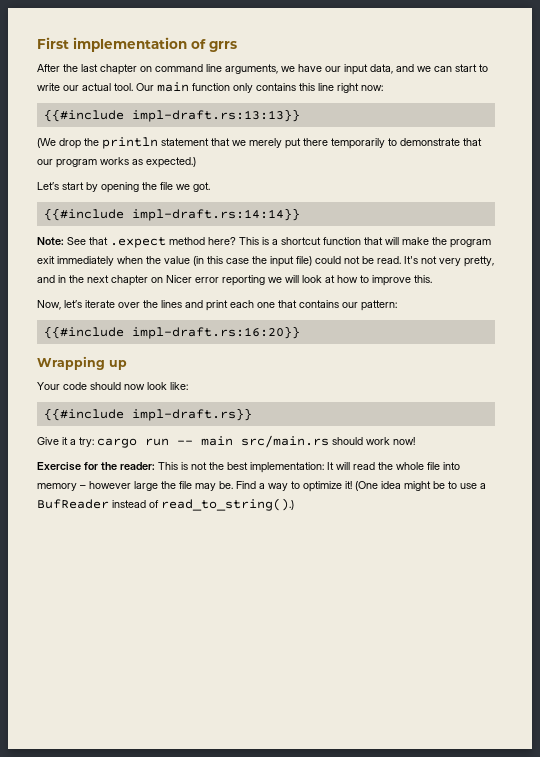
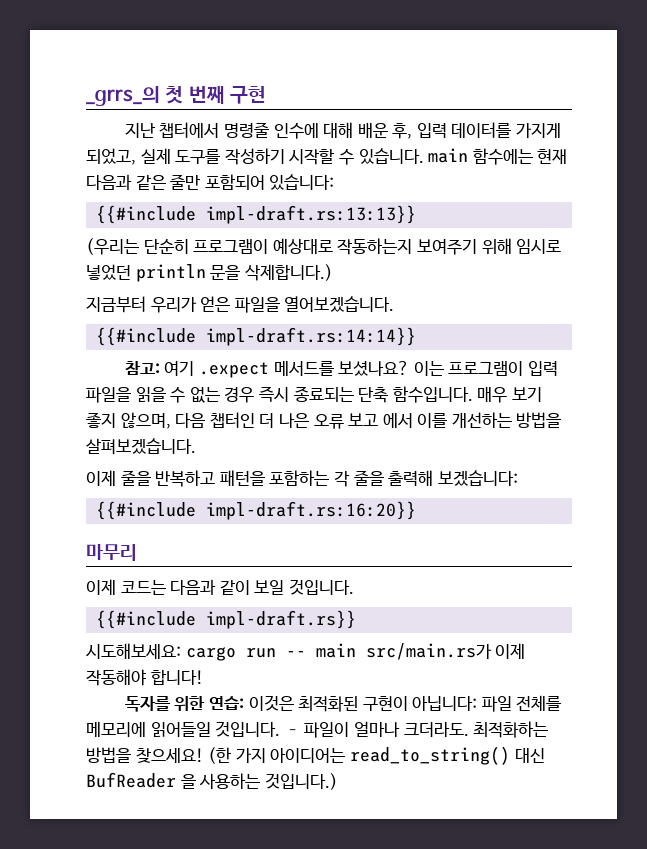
[37,37,237,52] [37,64,488,75] [37,82,383,93] [43,109,300,122] [37,137,482,149] [37,157,196,168] [37,182,210,193] [43,208,300,221] [37,237,491,248] [37,256,494,267] [37,275,432,286] [37,300,397,311] [43,326,300,339] [37,356,127,370] [37,382,188,390] [43,408,252,421] [37,435,415,448] [37,462,460,473] [37,481,486,492] [37,498,294,511] First implementation of grrs // After the last chapter on command line arguments, we have our input data, and we can start to write our actual tool. Our main function only contains this line right now: // {{#include impl-draft.rs:13:13}} // (We drop the println statement that we merely put there temporarily to demonstrate that our program works as expected.) // Let’s start by opening the file we got. // {{#include impl-draft.rs:14:14}} // Note: See that .expect method here? This is a shortcut function that will make the program exit immediately when the value (in this case the input file) could not be read. It's not very pretty, and in the next chapter on Nicer error reporting we will look at how to improve this. // Now, let’s iterate over the lines and print each one that contains our pattern: // {{#include impl-draft.rs:16:20}} // Wrapping up // Your code should now look like: // {{#include impl-draft.rs}} // Give it a try: cargo run -- main src/main.rs should work now! // Exercise for the reader: This is not the best implementation: It will read the whole file into memory – however large the file may be. Find a way to optimize it! (One idea might be to use a BufReader instead of read_to_string().) -> [86,86,266,106] [124,122,562,139] [86,148,568,165] [86,174,335,190] [96,205,417,224] [86,238,562,255] [86,264,333,282] [86,296,395,313] [96,327,417,346] [124,360,558,378] [86,386,542,403] [86,412,562,429] [86,438,196,455] [86,470,518,487] [96,501,417,520] [86,544,137,561] [86,579,354,595] [96,610,357,629] [86,643,526,661] [86,669,204,686] [124,695,562,712] [86,721,549,738] [86,746,545,765] [86,772,338,790] _grrs_의 첫 번째 구현 // 지난 챕터에서 명령줄 인수에 대해 배운 후, 입력 데이터를 가지게 되었고, 실제 도구를 작성하기 시작할 수 있습니다. main 함수에는 현재 다음과 같은 줄만 포함되어 있습니다: // {{#include impl-draft.rs:13:13}} // (우리는 단순히 프로그램이 예상대로 작동하는지 보여주기 위해 임시로 넣었던 println 문을 삭제합니다.) // 지금부터 우리가 얻은 파일을 열어보겠습니다. // {{#include impl-draft.rs:14:14}} // 참고: 여기 .expect 메서드를 보셨나요? 이는 프로그램이 입력 파일을 읽을 수 없는 경우 즉시 종료되는 단축 함수입니다. 매우 보기 좋지 않으며, 다음 챕터인 더 나은 오류 보고 에서 이를 개선하는 방법을 살펴보겠습니다. // 이제 줄을 반복하고 패턴을 포함하는 각 줄을 출력해 보겠습니다: // {{#include impl-draft.rs:16:20}} // 마무리 // 이제 코드는 다음과 같이 보일 것입니다. // {{#include impl-draft.rs}} // 시도해보세요: cargo run -- main src/main.rs가 이제 작동해야 합니다! // 독자를 위한 연습: 이것은 최적화된 구현이 아닙니다: 파일 전체를 메모리에 읽어들일 것입니다. – 파일이 얼마나 크더라도. 최적화하는 방법을 찾으세요! (한 가지 아이디어는 read_to_string() 대신 BufReader 을 사용하는 것입니다.)

